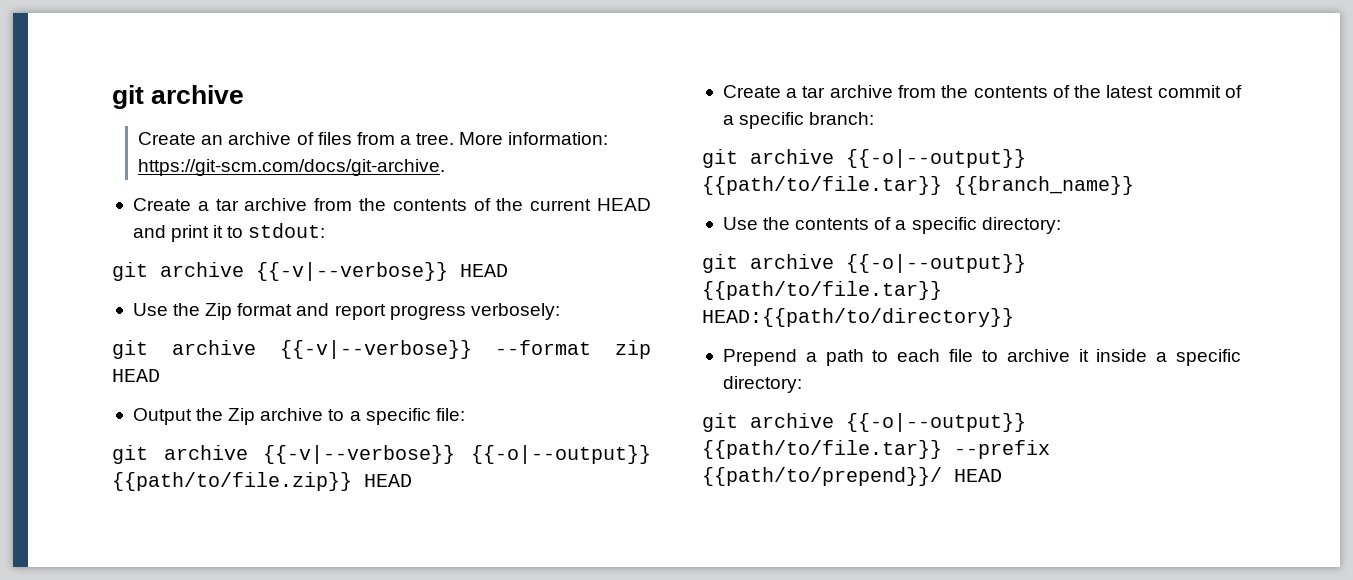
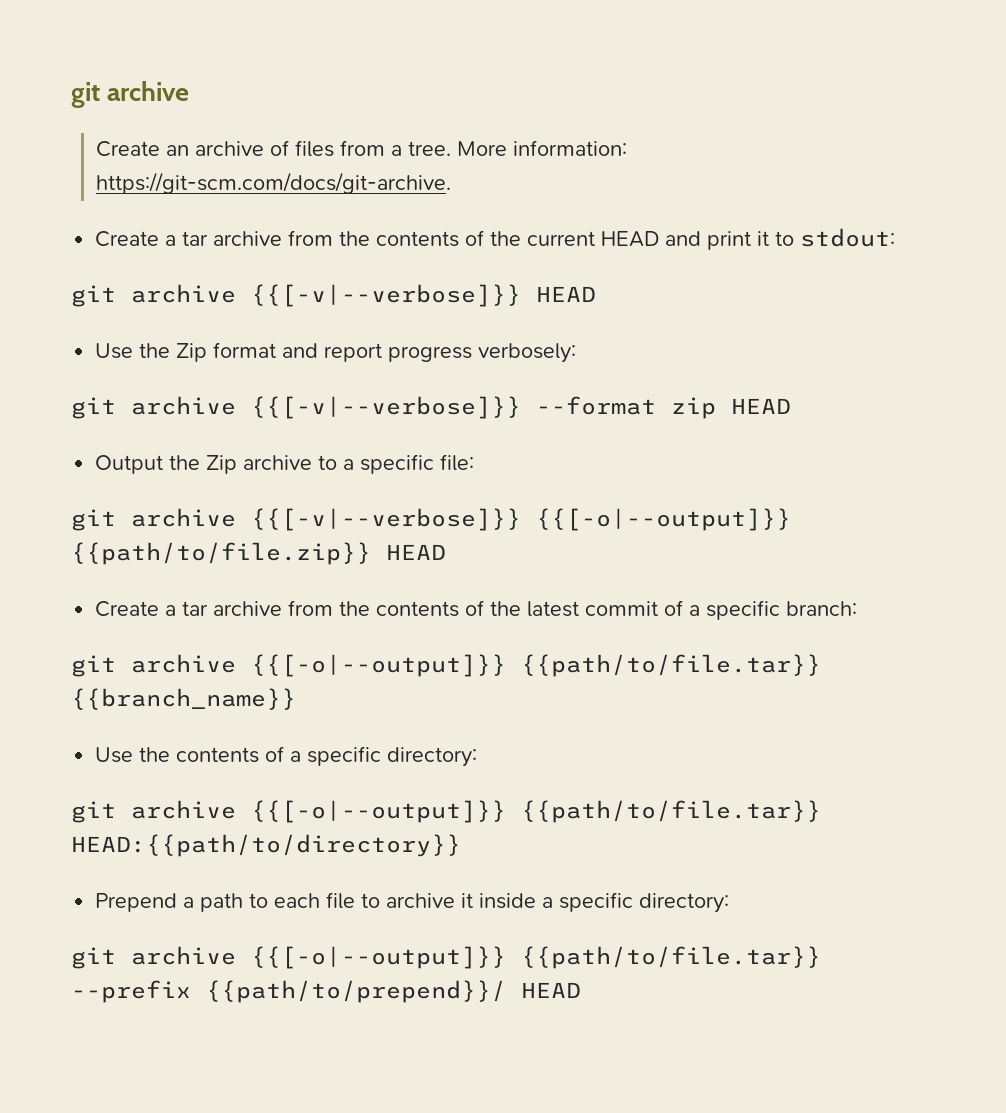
[256,262,448,281] {{-v|--verbose}} -> [251,284,521,307] {{[-v|--verbose]}}
[279,340,472,359] {{-v|--verbose}} -> [251,396,521,419] {{[-v|--verbose]}}
[263,445,651,464] {{-v|--verbose}} {{-o|--output}} -> [251,508,791,531] {{[-v|--verbose]}} {{[-o|--output]}}
[846,149,1026,168] {{-o|--output}} -> [251,654,506,677] {{[-o|--output]}}
[846,254,1026,273] {{-o|--output}} -> [251,800,506,823] {{[-o|--output]}}
[846,413,1026,432] {{-o|--output}} -> [251,946,506,969] {{[-o|--output]}}

